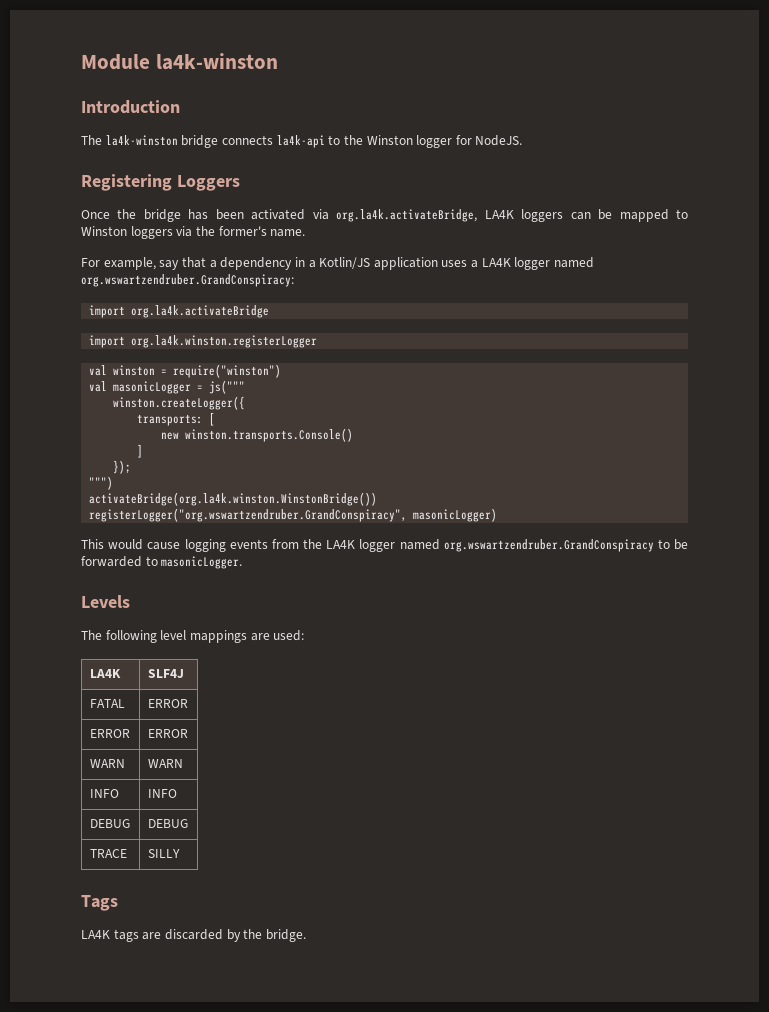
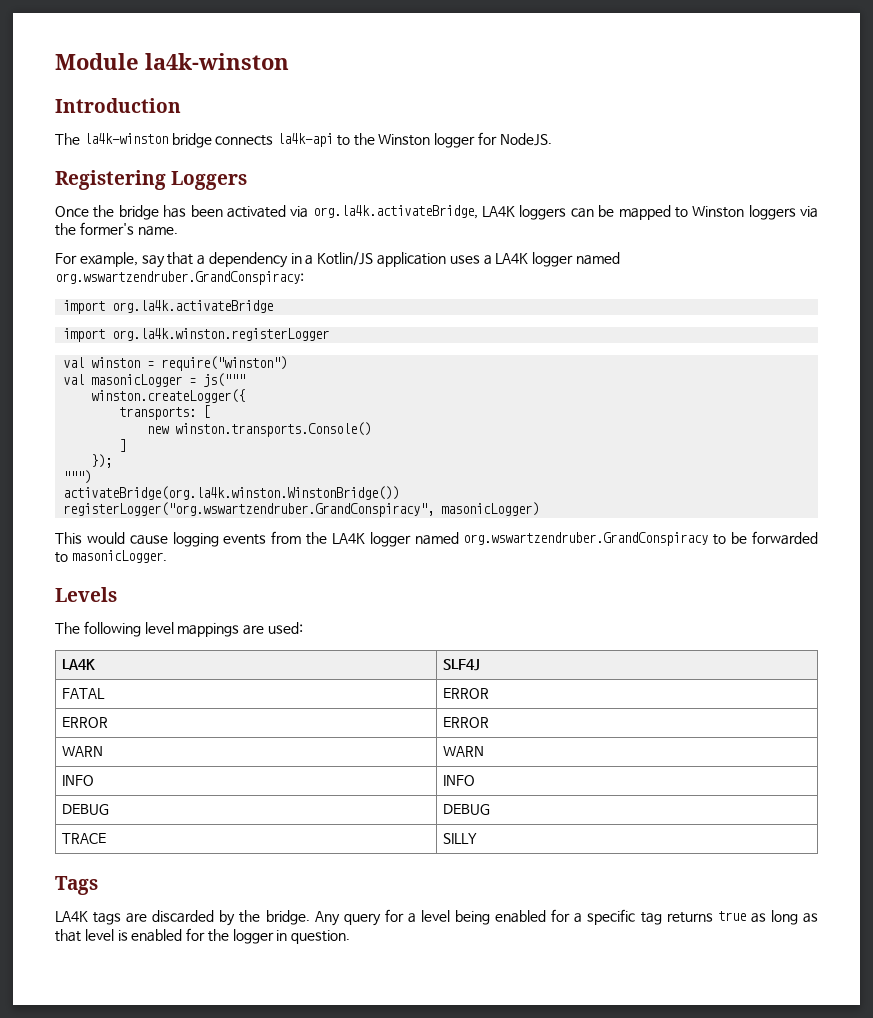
(306, 935) none -> [314,909,818,926] [55,928,351,944] Any query for a level being enabled for a specific tag returns true as long as that level is enabled for the logger in question.

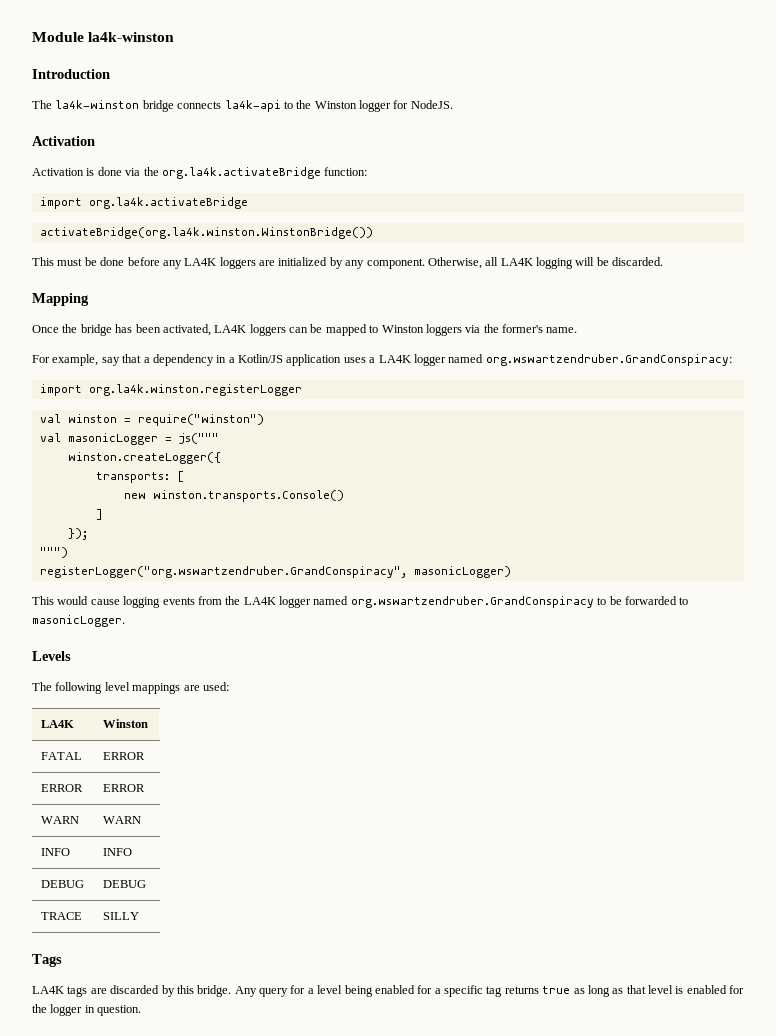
[55,170,248,190] Registering Loggers -> [32,136,95,146] [32,167,368,179] [39,197,248,209] [39,227,373,239] [32,257,664,269] [32,293,89,306] Activation // Activation is done via the org.la4k.activateBridge function: // import org.la4k.activateBridge // activateBridge(org.la4k.winston.WinstonBridge()) // This must be done before any LA4K loggers are initialized by any component. Otherwise, all LA4K logging will be discarded. // Mapping
[226,205,478,219] activated via org.la4k.activateBridge, -> [162,324,211,336] activated,
[63,300,274,314] // import org.la4k.activateBridge -> (732, 360) none
[63,486,400,500] // activateBridge(org.la4k.winston.WinstonBridge()) -> (68, 552) none
[442,659,480,671] SLF4J -> [103,719,149,728] Winston
[239,910,261,923] the -> [176,985,194,994] this

